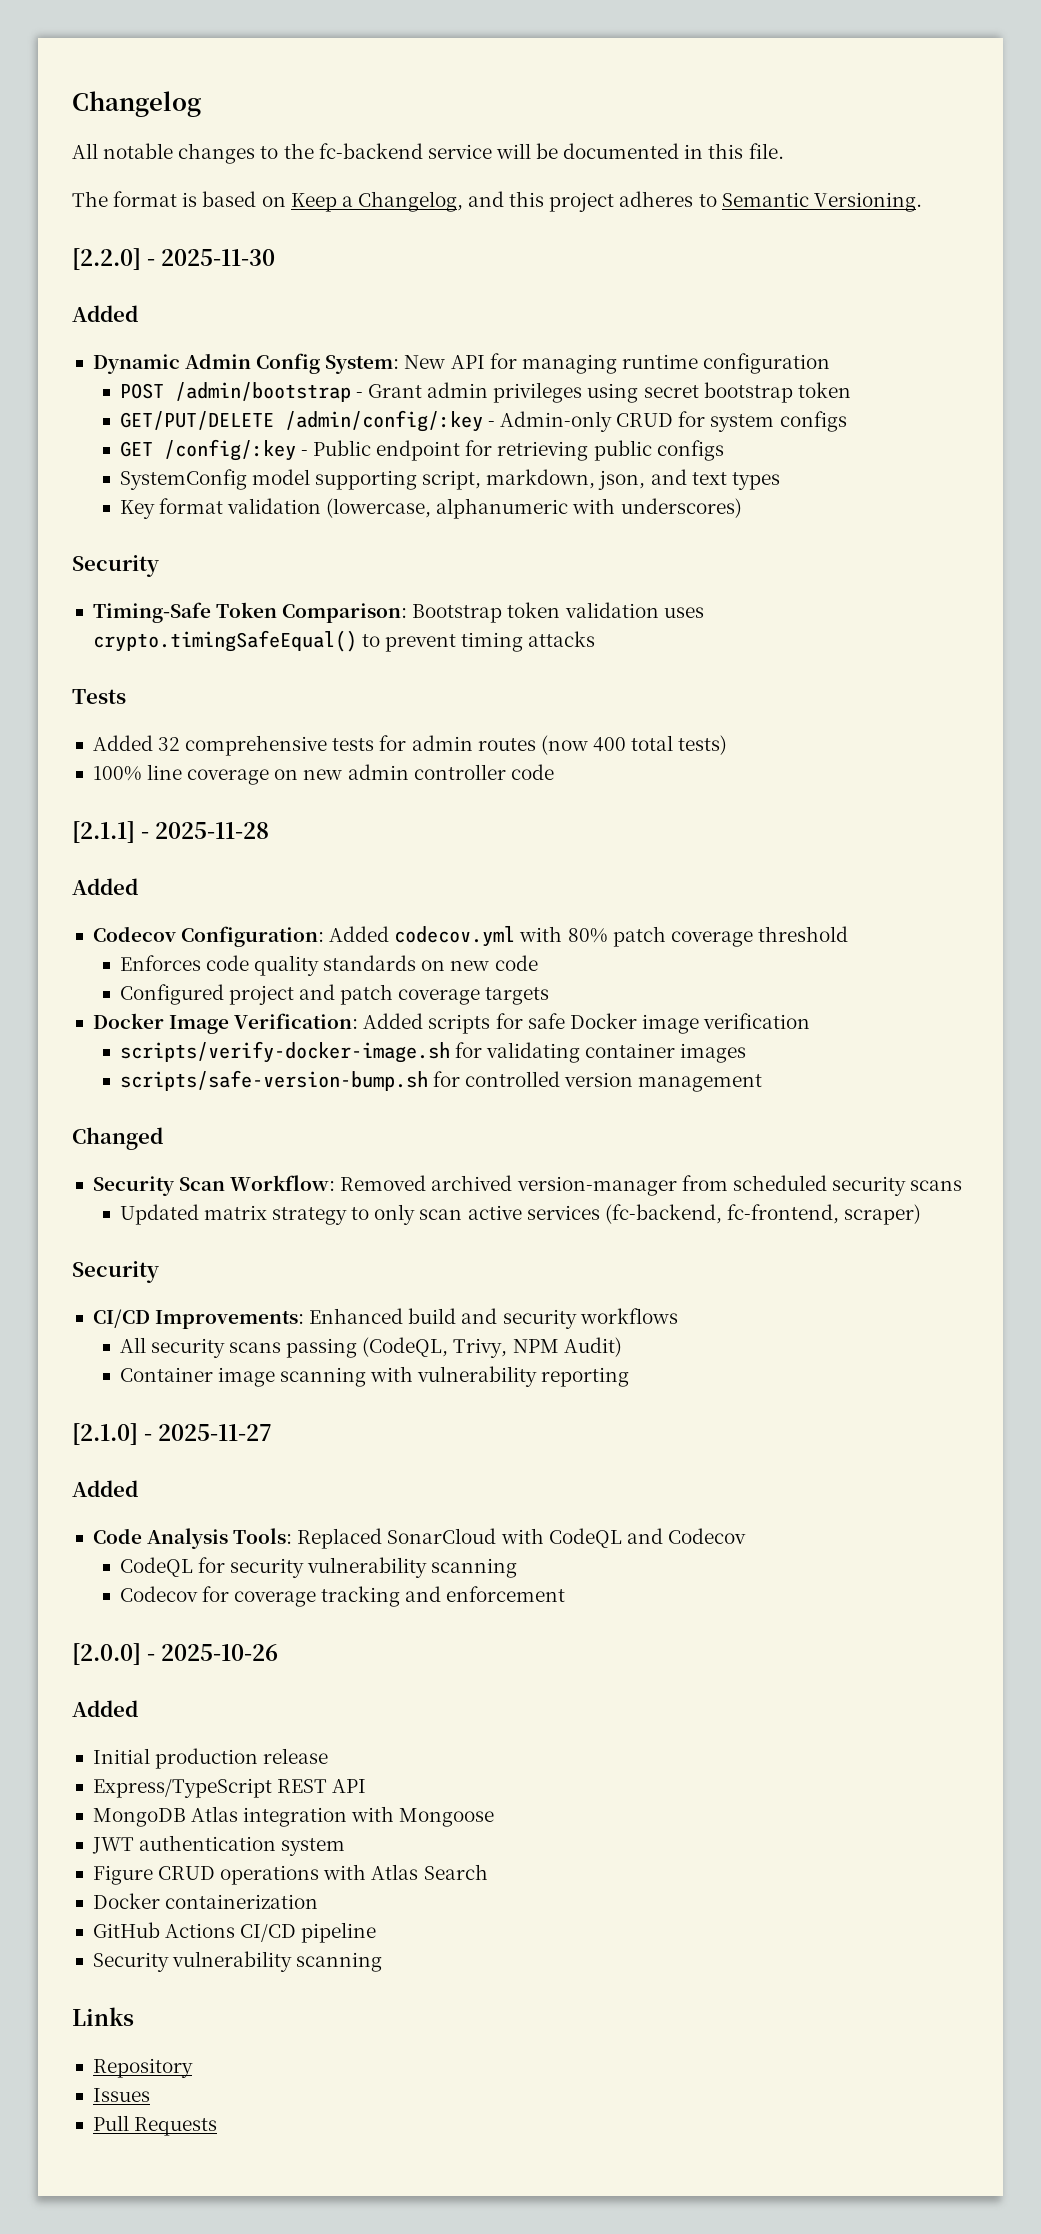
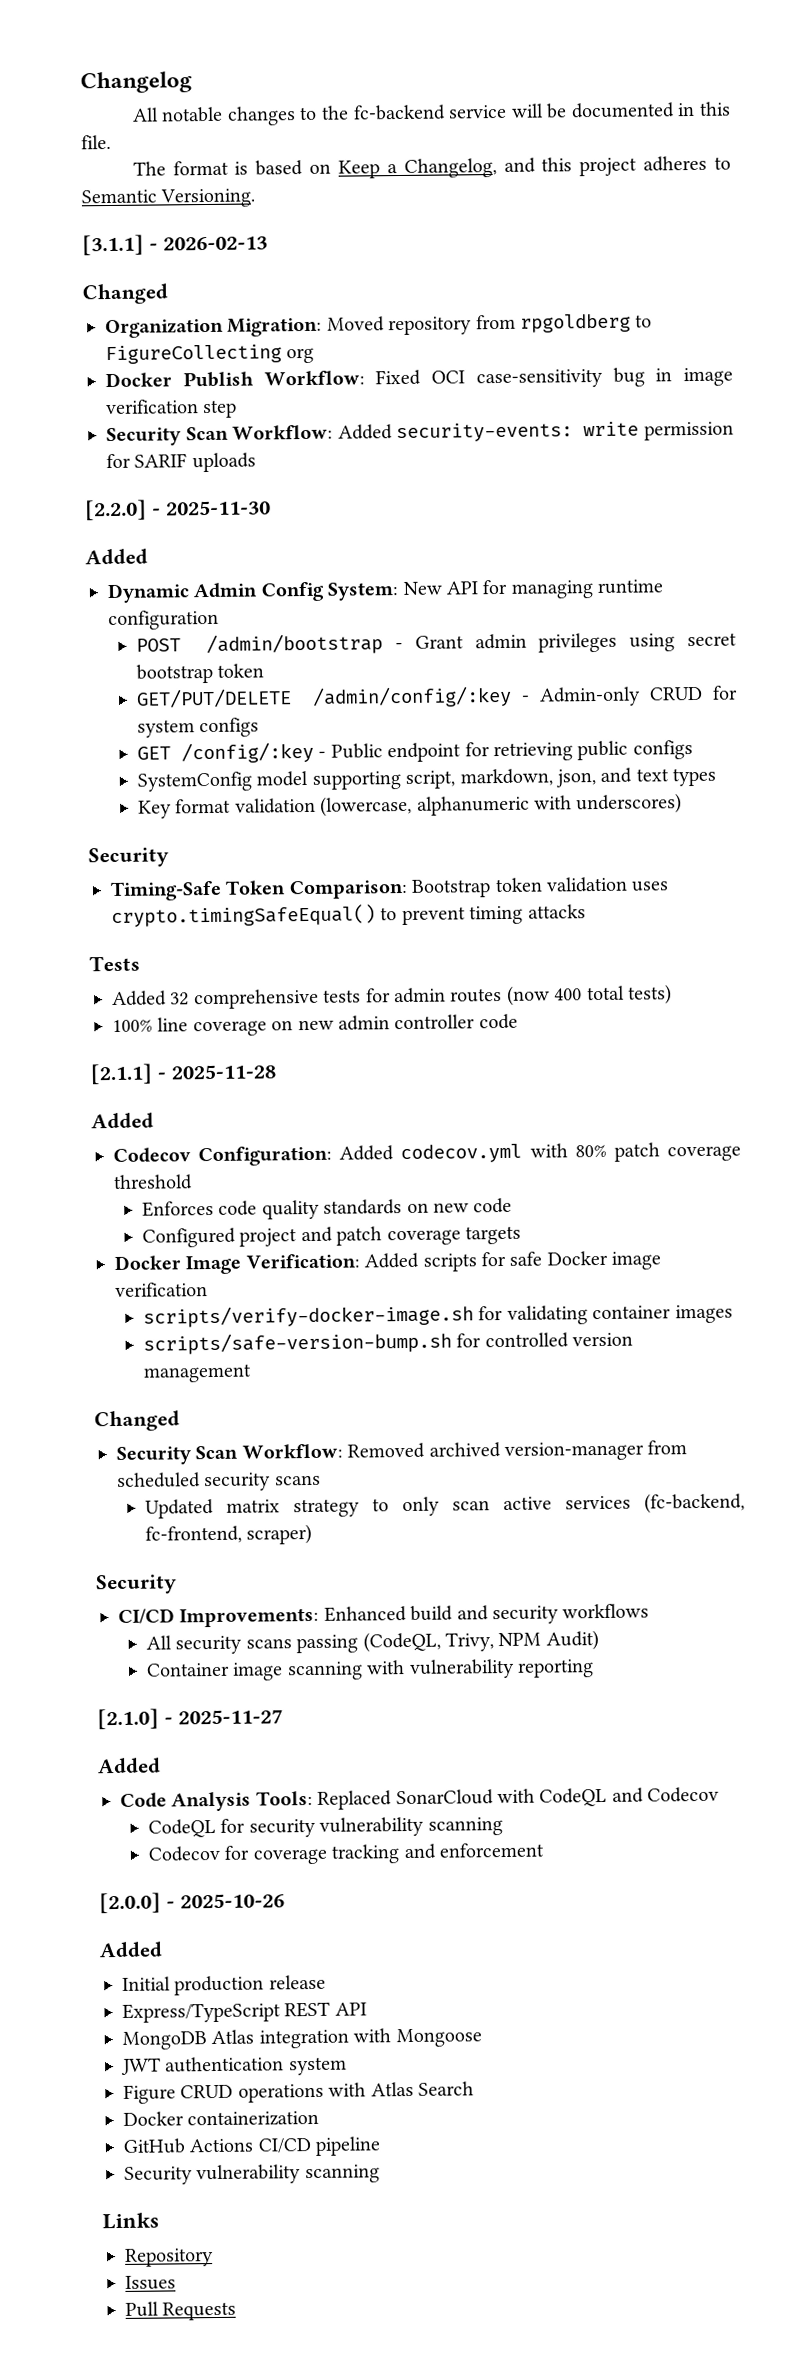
(922, 202) none -> [82,234,268,256] [82,283,168,305] [105,313,653,339] [105,344,315,365] [105,367,733,389] [105,399,238,419] [106,421,734,447] [106,452,256,473] // [3.1.1] - 2026-02-13 // Changed // Organization Migration: Moved repository from rpgoldberg to FigureCollecting org // Docker Publish Workflow: Fixed OCI case-sensitivity bug in image verification step // Security Scan Workflow: Added security-events: write permission for SARIF uploads

